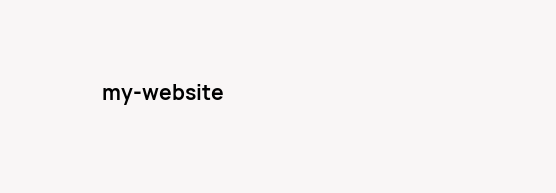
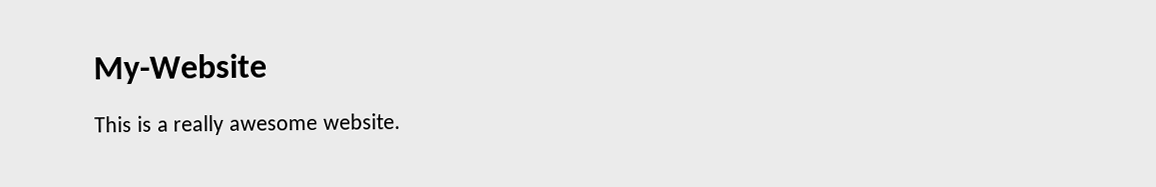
[102,84,224,105] my-website -> [93,53,267,85] [94,112,402,136] My-Website // This is a really awesome website.

